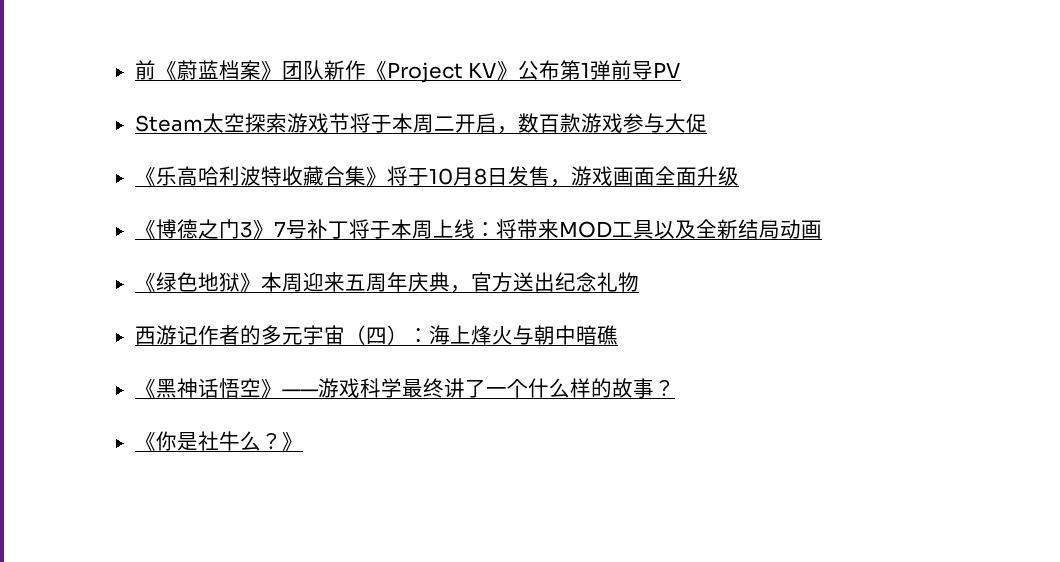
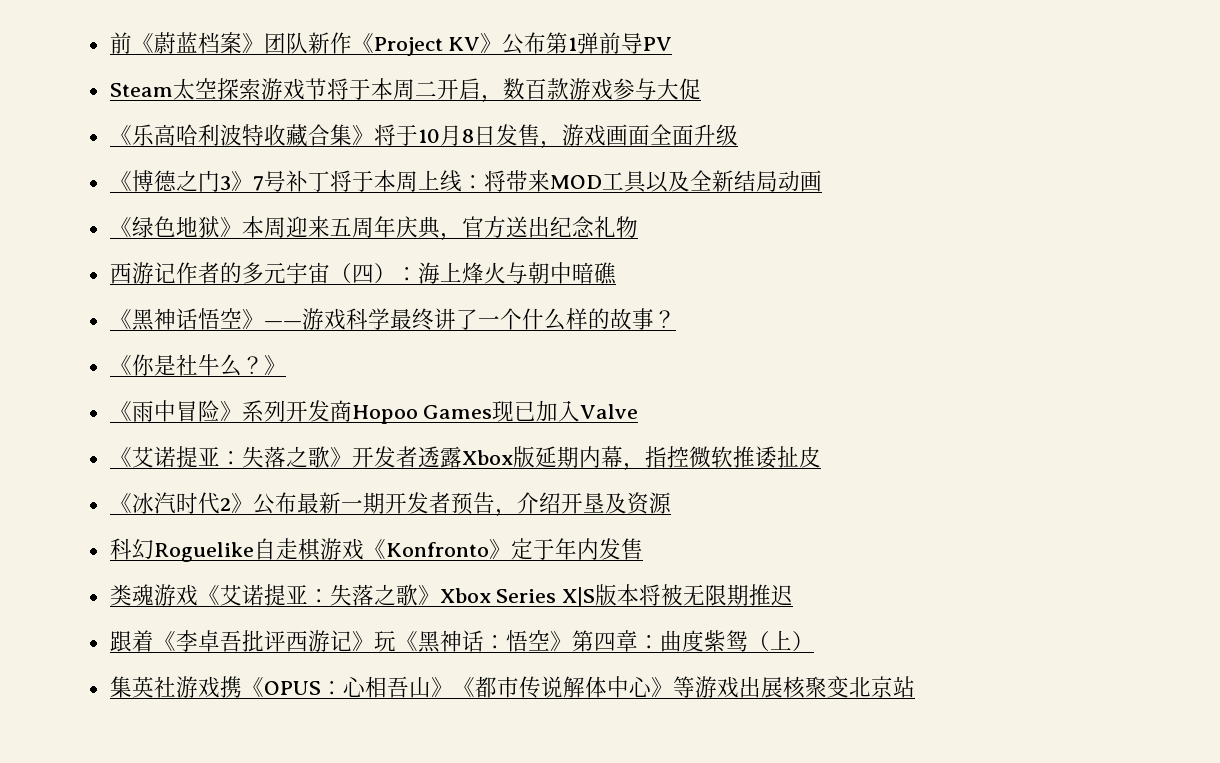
(303, 441) none -> [109,400,639,424] [109,446,821,471] [109,492,672,517] [109,538,643,562] [109,584,794,606] [109,630,814,653] [109,676,915,699] // 《雨中冒险》系列开发商Hopoo Games现已加入Valve // 《艾诺提亚：失落之歌》开发者透露Xbox版延期内幕，指控微软推诿扯皮 // 《冰汽时代2》公布最新一期开发者预告，介绍开垦及资源 // 科幻Roguelike自走棋游戏《Konfronto》定于年内发售 // 类魂游戏《艾诺提亚：失落之歌》Xbox Series X|S版本将被无限期推迟 // 跟着《李卓吾批评西游记》玩《黑神话：悟空》第四章：曲度紫鸳（上） // 集英社游戏携《OPUS：心相吾山》《都市传说解体中心》等游戏出展核聚变北京站

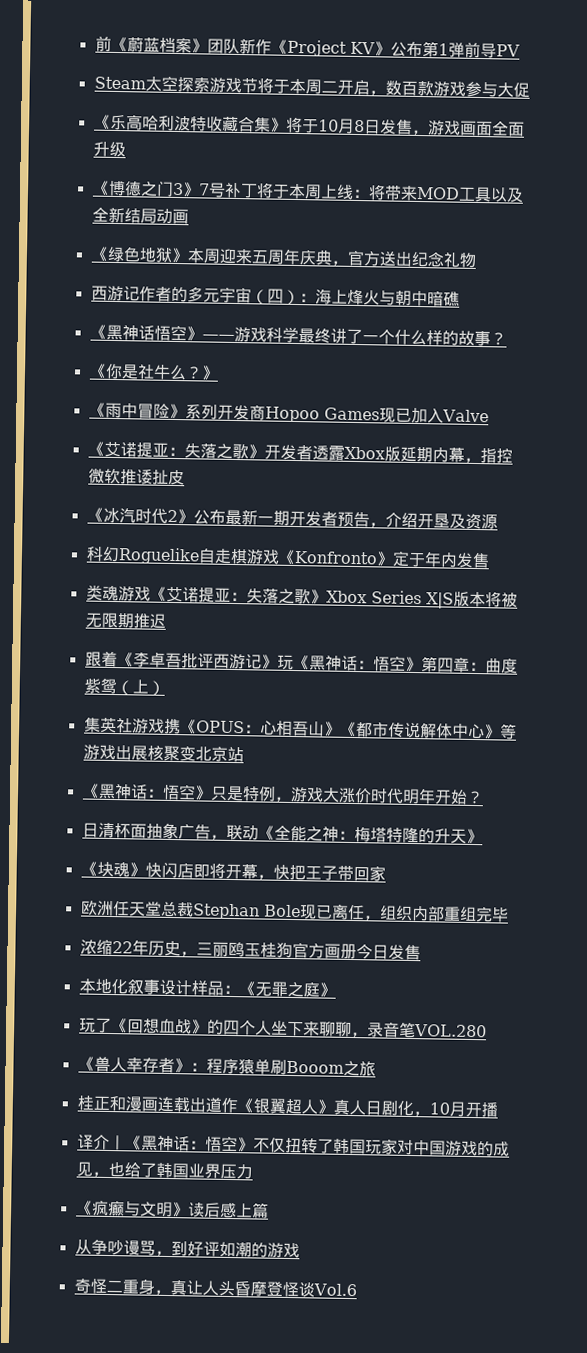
(915, 687) none -> [81,783,484,805] [81,822,483,845] [80,861,386,882] [80,900,509,923] [79,939,421,961] [78,978,336,998] [78,1017,487,1039] [77,1056,376,1077] [76,1095,498,1118] [76,1134,510,1157] [75,1161,253,1180] [75,1199,269,1219] [74,1238,300,1259] [73,1278,357,1298] // 《黑神话：悟空》只是特例，游戏大涨价时代明年开始？ // 日清杯面抽象广告，联动《全能之神：梅塔特隆的升天》 // 《块魂》快闪店即将开幕，快把王子带回家 // 欧洲任天堂总裁Stephan Bole现已离任，组织内部重组完毕 // 浓缩22年历史，三丽鸥玉桂狗官方画册今日发售 // 本地化叙事设计样品：《无罪之庭》 // 玩了《回想血战》的四个人坐下来聊聊，录音笔VOL.280 // 《兽人幸存者》：程序猿单刷Booom之旅 // 桂正和漫画连载出道作《银翼超人》真人日剧化，10月开播 // 译介丨《黑神话：悟空》不仅扭转了韩国玩家对中国游戏的成见，也给了韩国业界压力 // 《疯癫与文明》读后感上篇 // 从争吵谩骂，到好评如潮的游戏 // 奇怪二重身，真让人头昏摩登怪谈Vol.6

